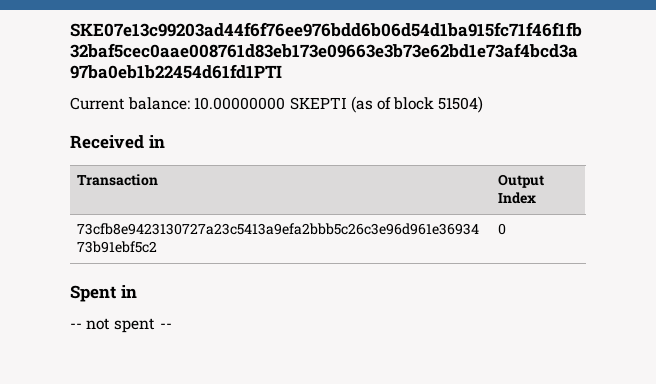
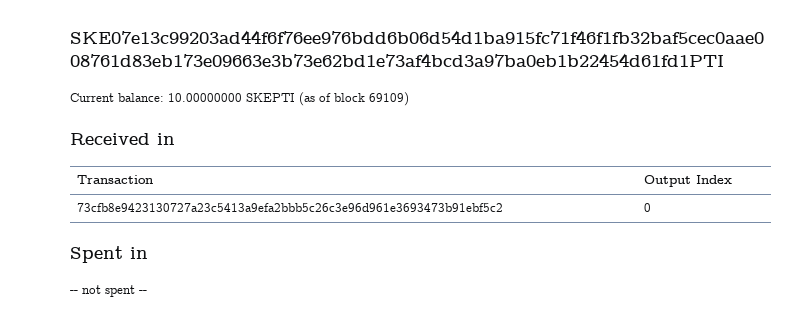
[438,96,484,113] 51504) -> [369,92,409,106] 69109)

